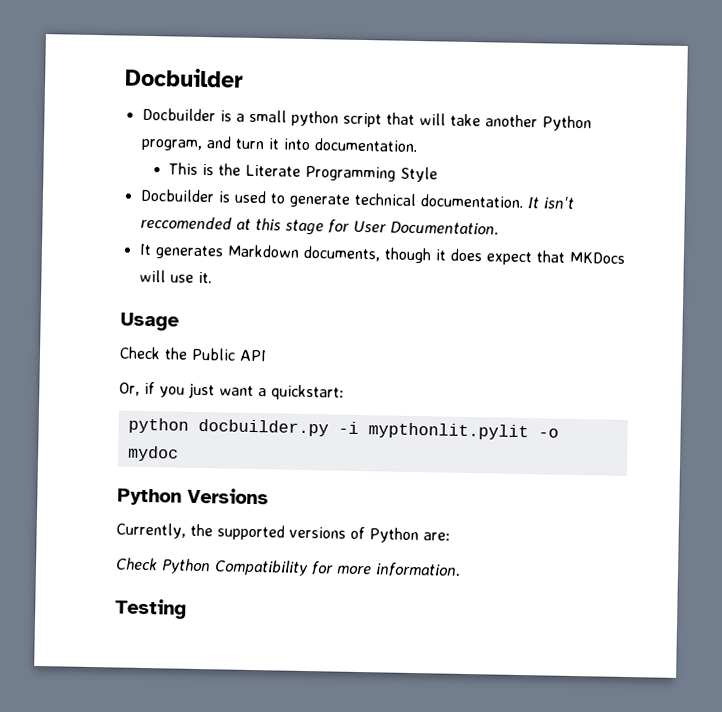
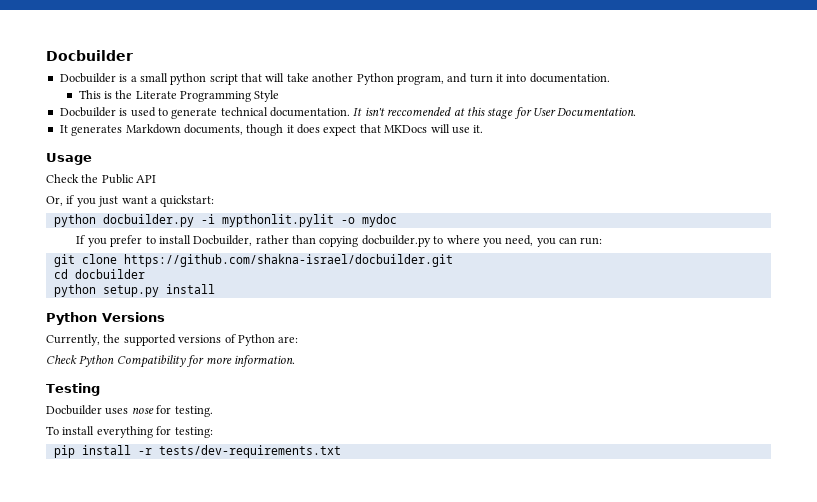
(179, 453) none -> [76,235,603,247] [53,254,453,267] [53,269,145,279] [53,284,215,297] // If you prefer to install Docbuilder, rather than copying docbuilder.py to where you need, you can run: // git clone https://github.com/shakna-israel/docbuilder.git // cd docbuilder // python setup.py install
(187, 609) none -> [46,405,213,417] [46,426,213,438] [53,445,341,458] // Docbuilder uses nose for testing. // To install everything for testing: // pip install -r tests/dev-requirements.txt

